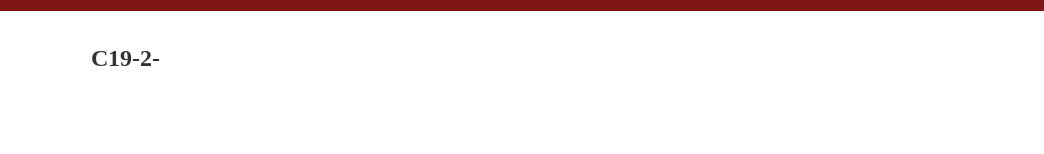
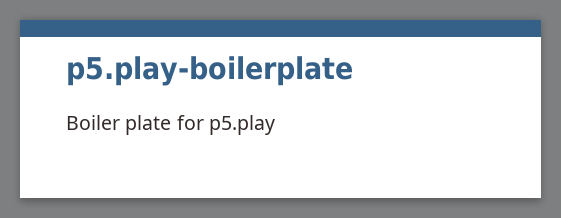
[91,51,160,66] C19-2- -> [66,56,353,86] [66,115,275,135] p5.play-boilerplate // Boiler plate for p5.play

